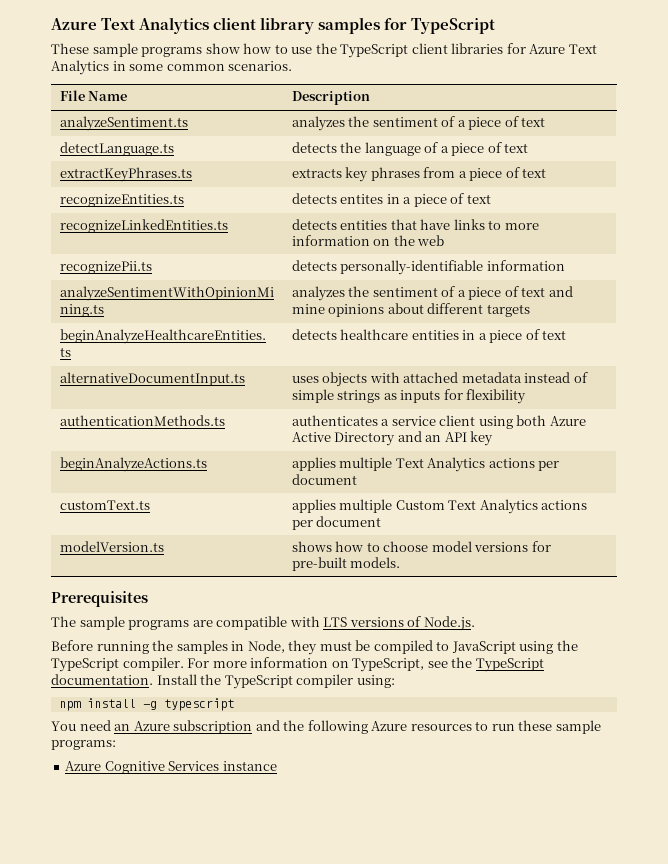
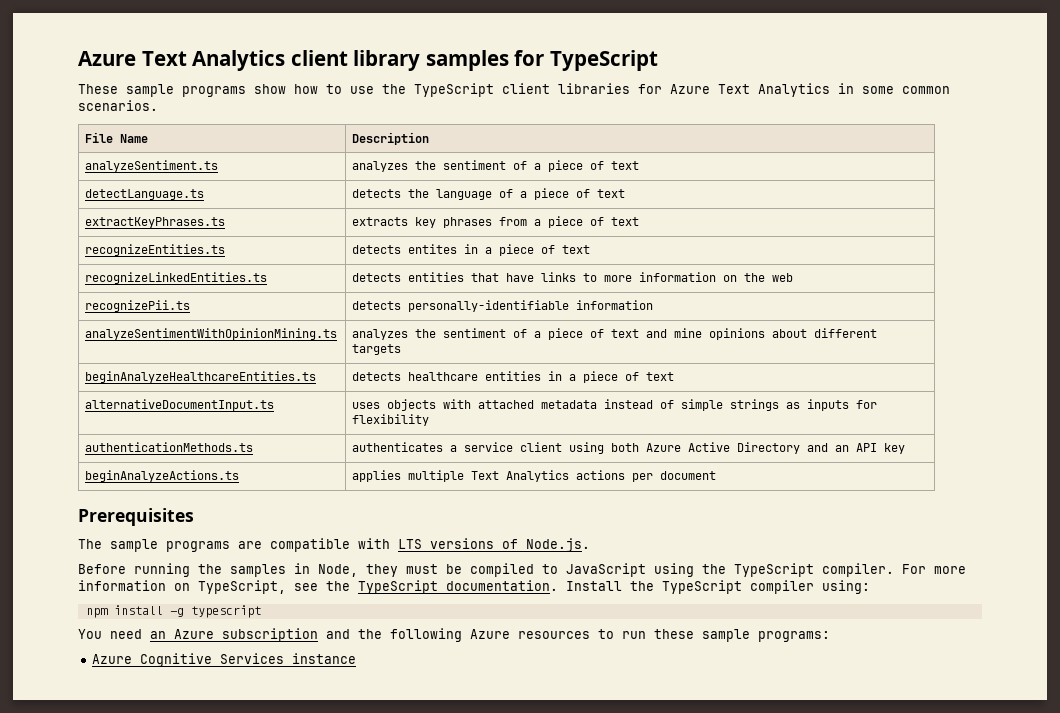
[59,500,150,510] [291,499,588,514] [291,516,382,530] [59,541,164,552] [291,541,551,552] [291,557,401,571] // customText.ts | applies multiple Custom Text Analytics actions per document // modelVersion.ts | shows how to choose model versions for pre-built models. -> (717, 475) none

